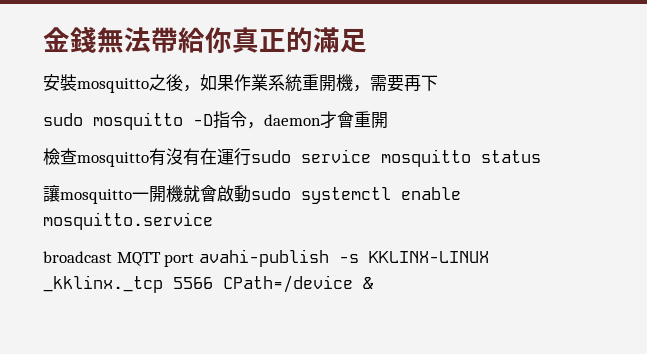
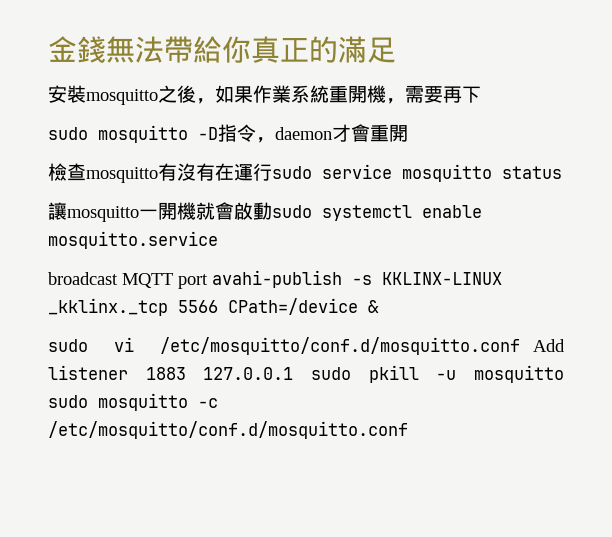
(373, 283) none -> [48,337,565,355] [48,365,564,383] [48,393,218,411] [48,421,408,439] // sudo vi /etc/mosquitto/conf.d/mosquitto.conf Add listener 1883 127.0.0.1 sudo pkill -u mosquitto sudo mosquitto -c /etc/mosquitto/conf.d/mosquitto.conf

